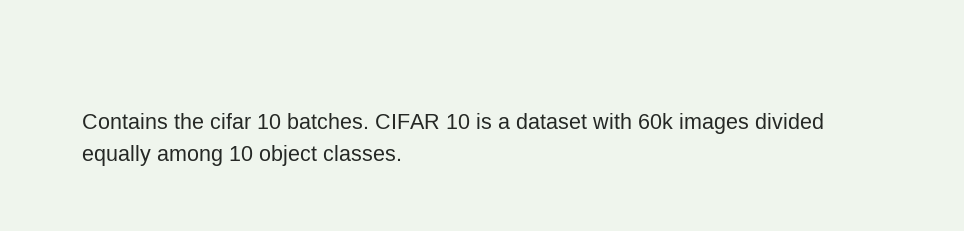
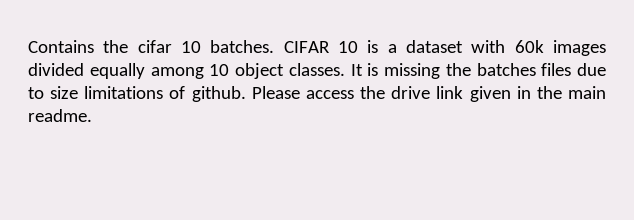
(402, 153) none -> [350,63,606,79] [28,86,606,102] [28,109,92,122] It is missing the batches files due to size limitations of github. Please access the drive link given in the main readme.

